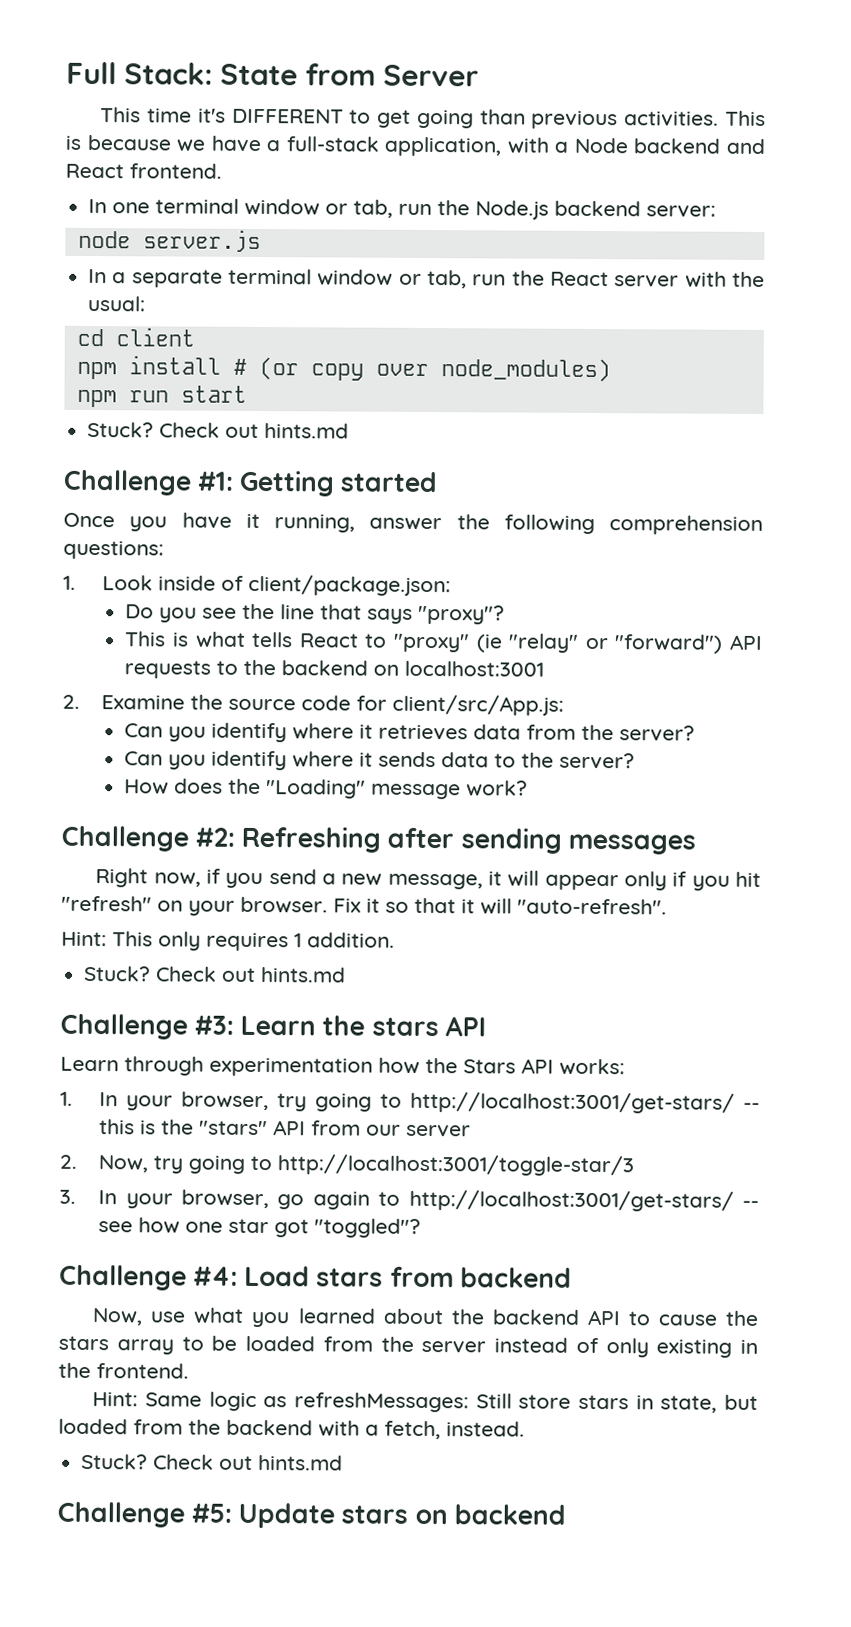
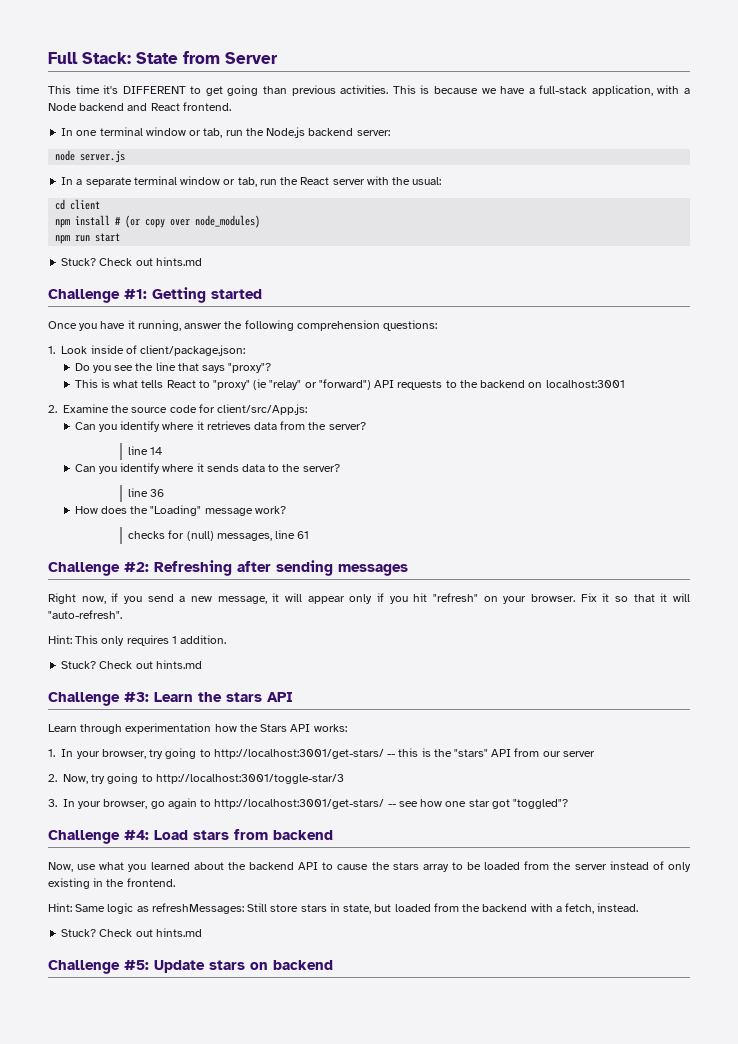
(696, 733) none -> [128,446,163,455] // line 14
(636, 761) none -> [128,488,165,497] // line 36
(529, 788) none -> [128,530,310,541] // checks for (null) messages, line 61

